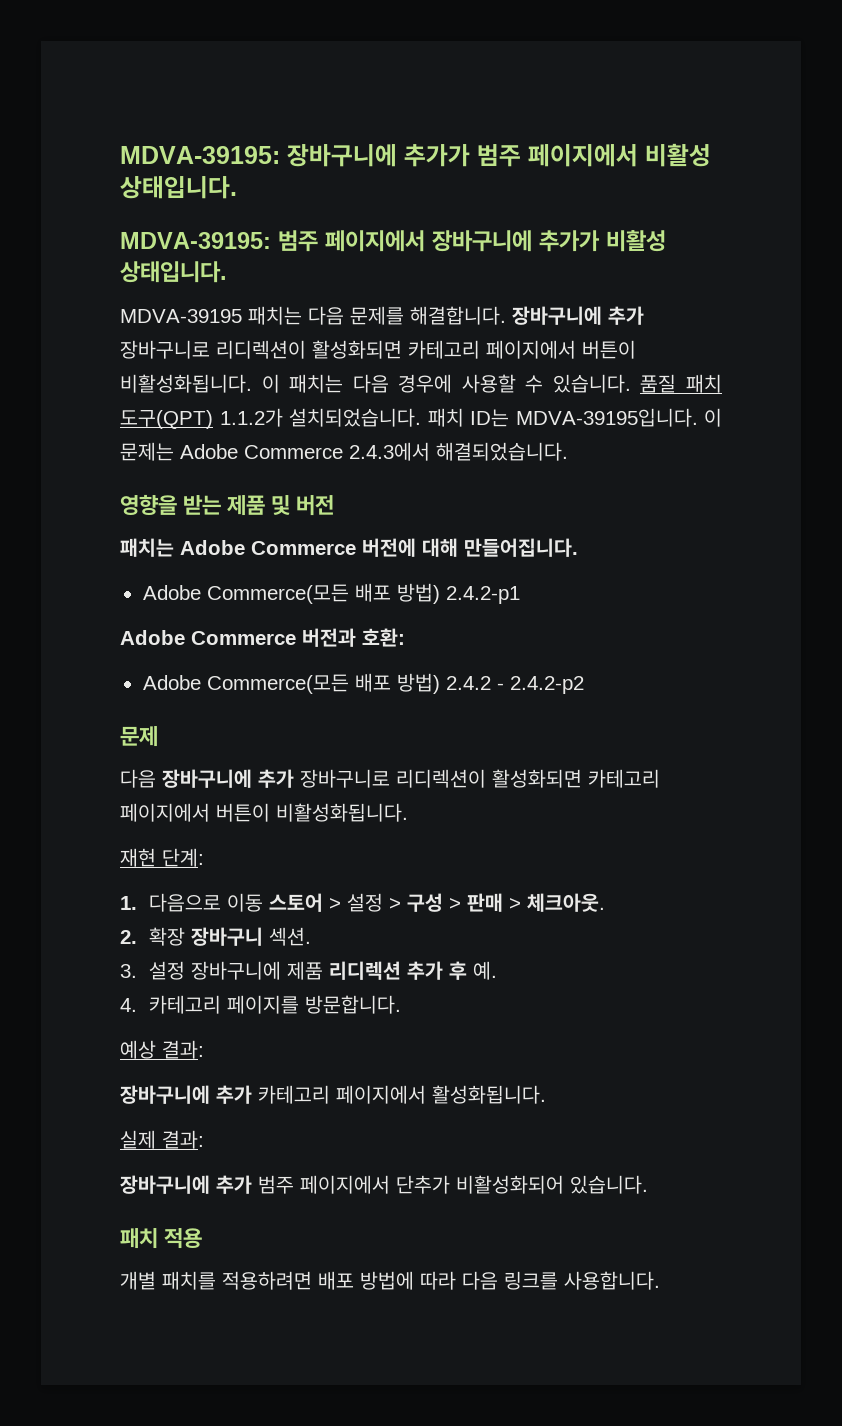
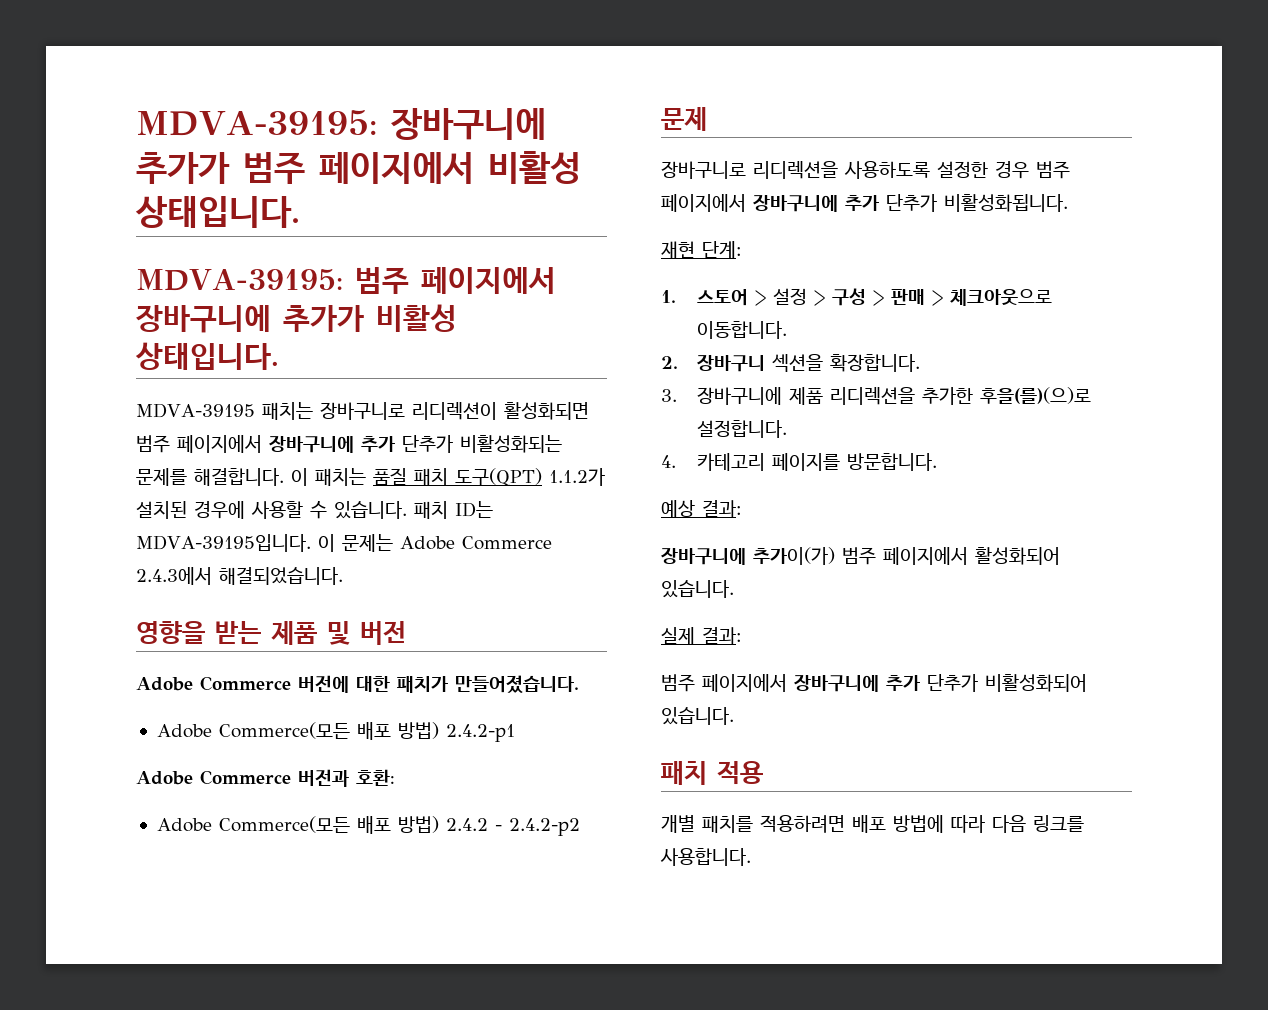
[308,306,644,325] [120,340,636,359] [120,374,722,393] [120,408,421,429] 다음 문제를 해결합니다. 장바구니에 추가 장바구니로 리디렉션이 활성화되면 카테고리 페이지에서 버튼이 비활성화됩니다. 이 패치는 다음 경우에 사용할 수 있습니다. 품질 패치 도구(QPT) 1.1.2가 설치되었습니다. -> [319,402,589,420] [136,435,562,453] [136,468,605,487] [136,501,407,519] 장바구니로 리디렉션이 활성화되면 범주 페이지에서 장바구니에 추가 단추가 비활성화되는 문제를 해결합니다. 이 패치는 품질 패치 도구(QPT) 1.1.2가 설치된 경우에 사용할 수 있습니다.
[120,538,174,557] 패치는 -> (406, 633) none
[422,538,578,557] 대해 만들어집니다. -> [356,675,579,693] 대한 패치가 만들어졌습니다.
[120,769,660,788] [120,803,270,822] 다음 장바구니에 추가 장바구니로 리디렉션이 활성화되면 카테고리 페이지에서 버튼이 -> [661,161,1070,179] [661,194,937,212] 장바구니로 리디렉션을 사용하도록 설정한 경우 범주 페이지에서 장바구니에 추가 단추가
[149,893,264,912] 다음으로 이동 -> (676, 296) none
[527,893,606,912] 체크아웃. -> [950,289,1053,306] [697,321,788,339] 체크아웃으로 이동합니다.
[149,927,312,946] 확장 장바구니 섹션. -> [697,354,921,372] 장바구니 섹션을 확장합니다.
[149,961,186,980] 설정 -> (677, 395) none
[329,961,498,980] 리디렉션 추가 후 예. -> [830,387,1092,405] [697,420,788,438] 리디렉션을 추가한 후을(를)(으)로 설정합니다.
[216,1085,546,1104] [120,1130,204,1149] [120,1175,390,1194] 추가 카테고리 페이지에서 활성화됩니다. // 실제 결과: // 장바구니에 추가 범주 페이지에서 -> [753,547,1060,565] [661,580,734,598] [661,627,742,645] [661,674,920,692] 추가이(가) 범주 페이지에서 활성화되어 있습니다. // 실제 결과: // 범주 페이지에서 장바구니에 추가

